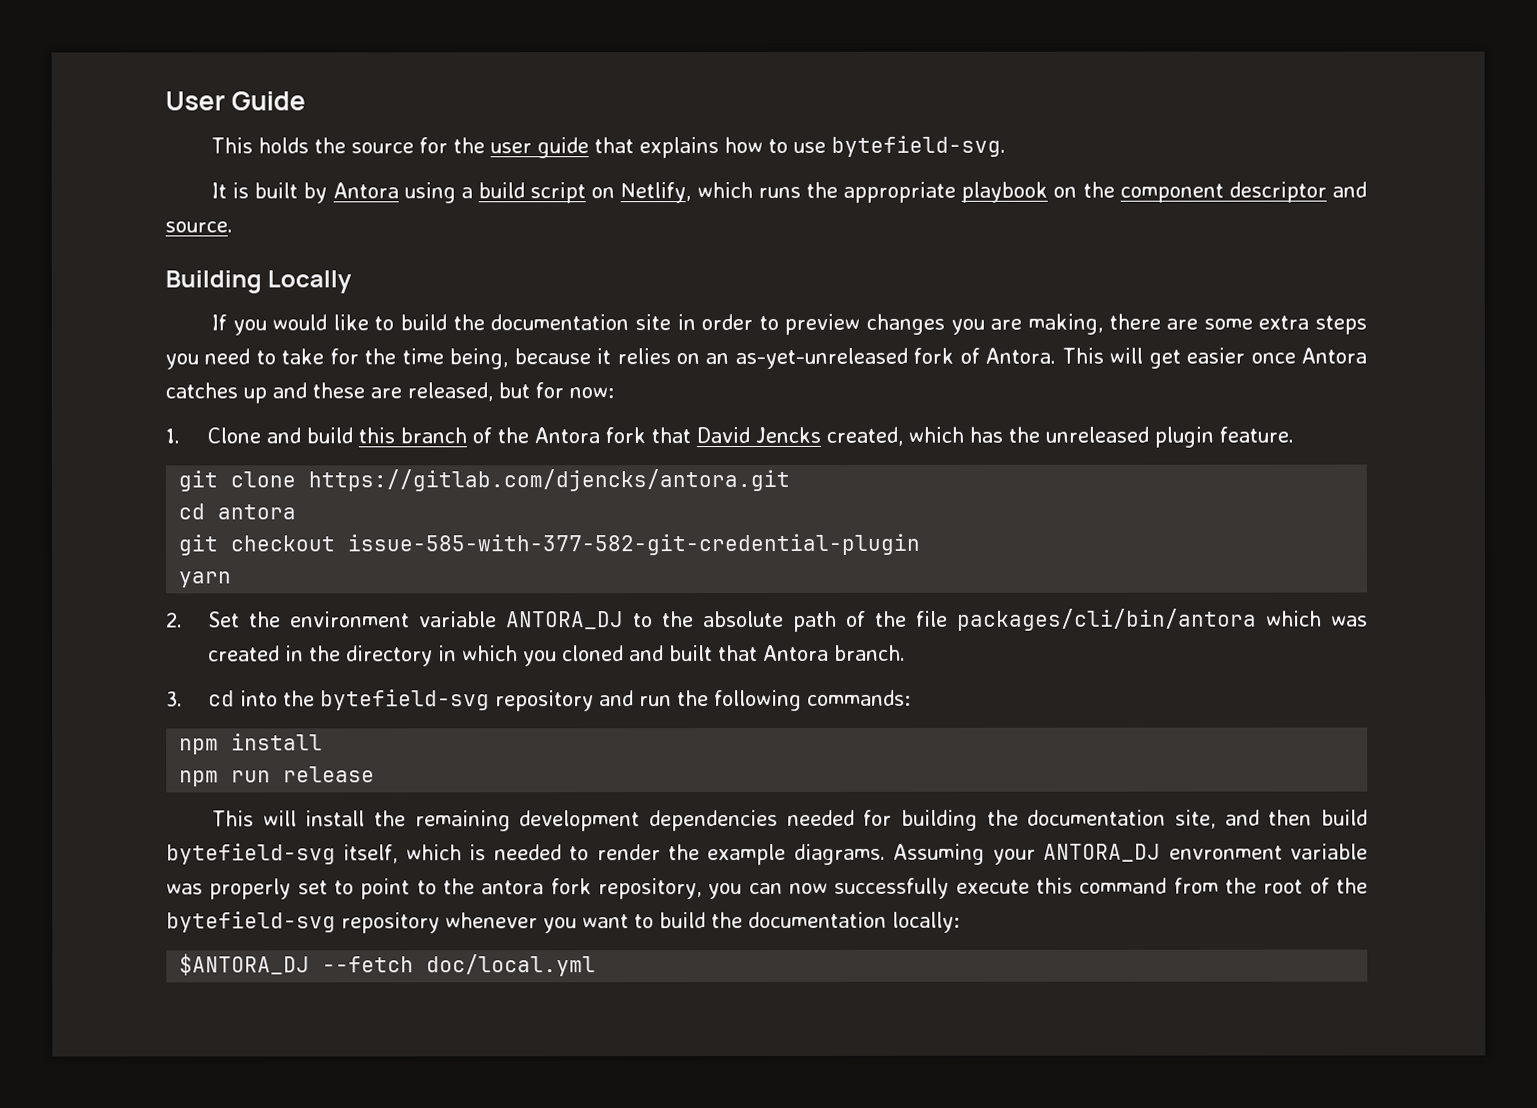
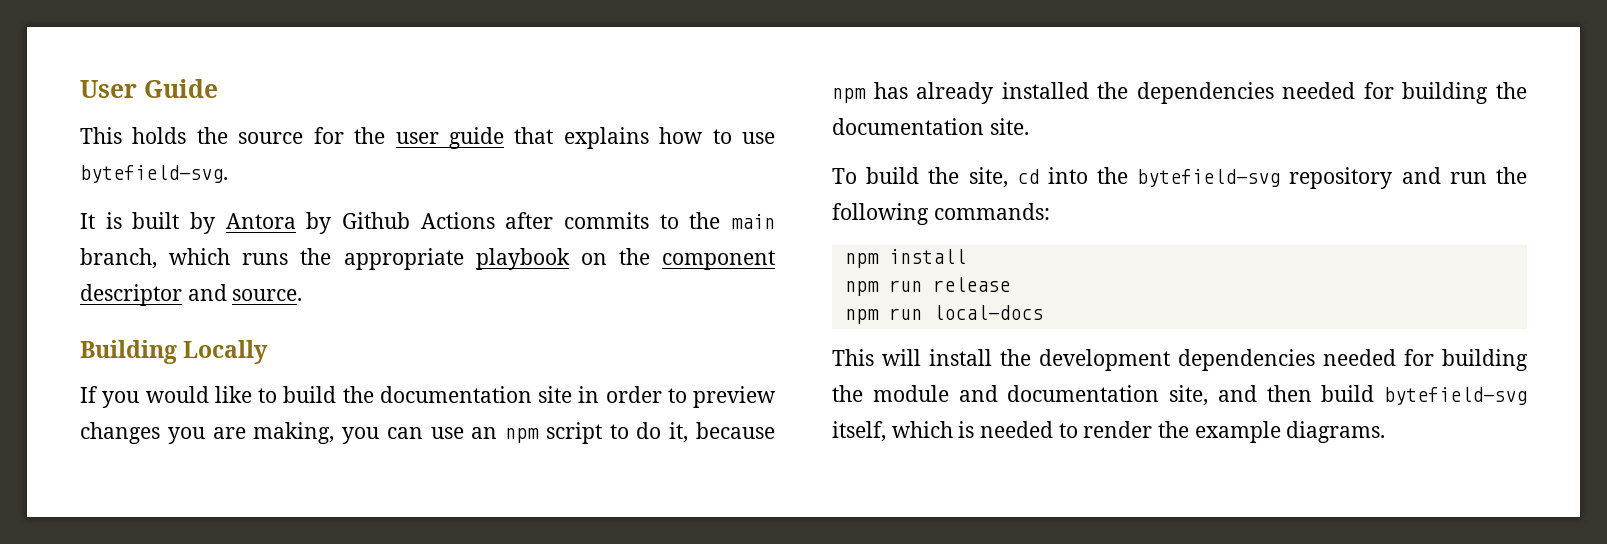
[403,182,692,204] using a build script on Netlify, -> [306,212,775,234] [80,248,157,269] by Github Actions after commits to the main branch,
[1108,313,1368,335] [165,347,1368,370] [165,382,614,404] [165,426,1295,448] [178,468,791,492] [178,503,297,520] [178,533,922,556] [179,571,233,588] [166,608,1368,632] [208,644,907,667] [166,691,183,707] there are some extra steps you need to take for the time being, because it relies on an as-yet-unreleased fork of Antora. This will get easier once Antora catches up and these are released, but for now: // 1. Clone and build this branch of the Antora fork that David Jencks created, which has the unreleased plugin feature. // git clone https://gitlab.com/djencks/antora.git // cd antora // git checkout issue-585-with-377-582-git-credential-plugin // yarn // 2. Set the environment variable ANTORA_DJ to the absolute path of the file packages/cli/bin/antora which was created in the directory in which you cloned and built that Antora branch. // 3. -> [342,422,775,444] [832,82,1527,104] [832,118,1029,135] [832,167,1008,188] you can use an npm script to do it, because npm has already installed the dependencies needed for building the documentation site. // To build the site,
(376, 774) none -> [844,305,1043,324] // npm run local-docs
[414,810,511,832] remaining -> (1031, 357) none
(1019, 817) none -> [872,385,998,402] module and
[893,843,1368,865] [166,877,1368,900] [166,911,960,934] [179,953,597,977] Assuming your ANTORA_DJ envronment variable was properly set to point to the antora fork repository, you can now successfully execute this command from the root of the bytefield-svg repository whenever you want to build the documentation locally: // $ANTORA_DJ --fetch doc/local.yml -> (1386, 432) none

